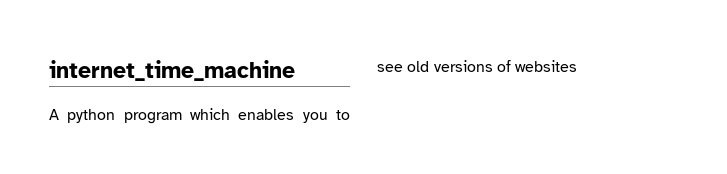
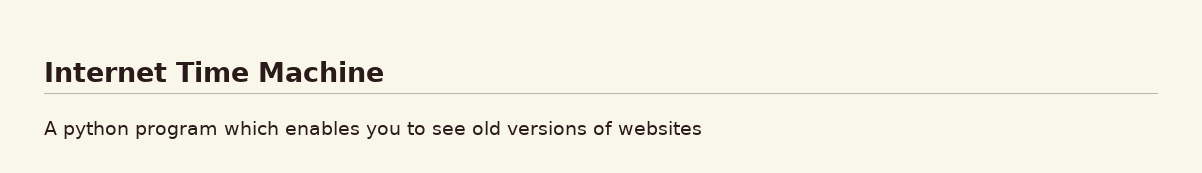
[49,60,295,81] internet_time_machine -> [44,61,384,82] Internet Time Machine

